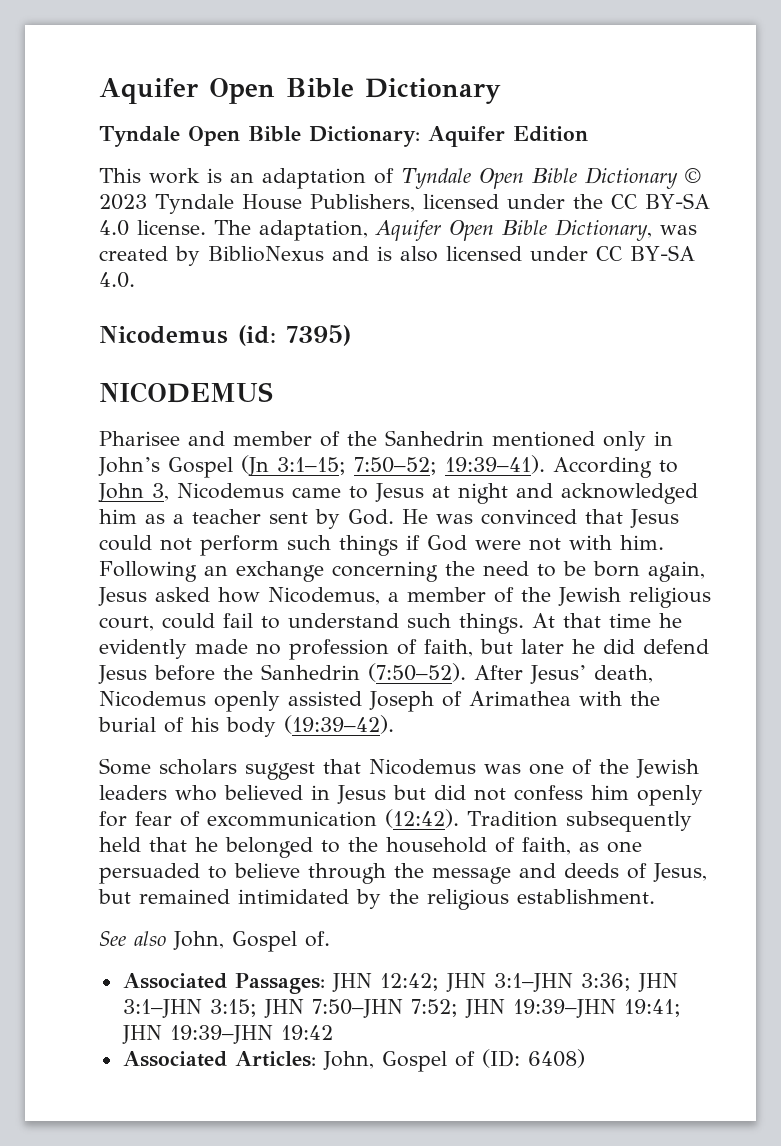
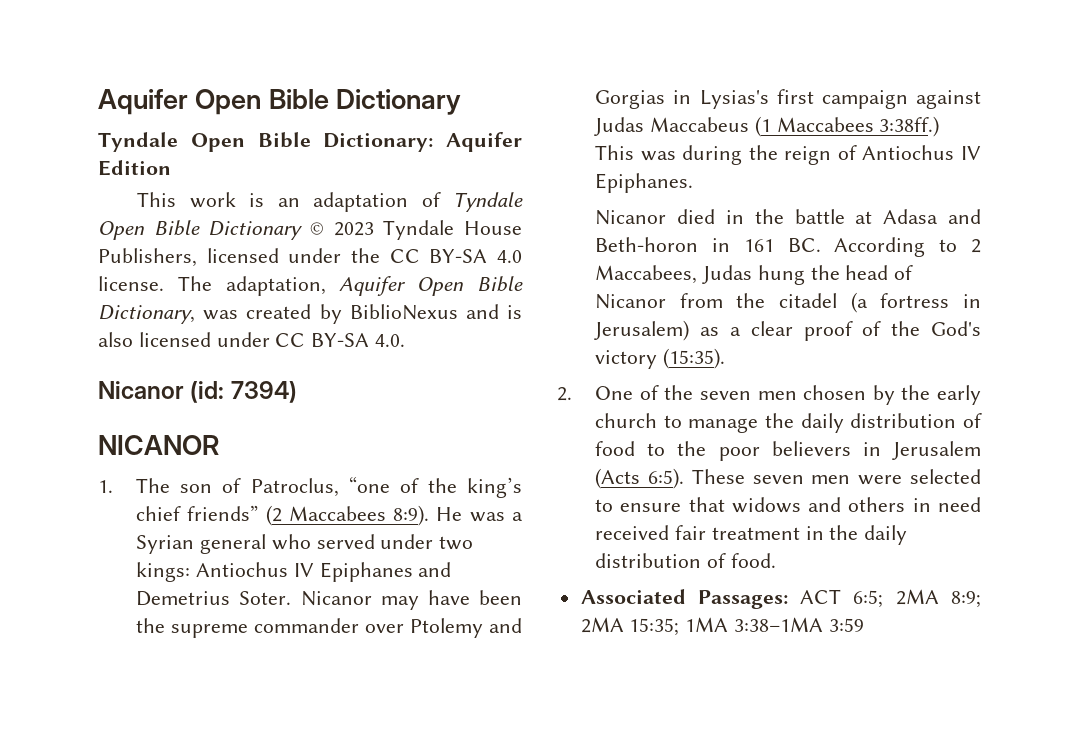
[99,325,351,346] [99,382,273,403] [99,430,673,451] [98,455,678,478] [98,483,698,504] [99,509,679,529] [99,535,664,556] [99,561,705,582] [98,587,711,608] [99,613,682,634] [99,639,709,660] [98,663,653,684] [99,691,660,712] [98,715,394,737] [99,758,699,780] [99,785,703,806] [99,809,692,832] [99,837,642,858] [99,863,707,884] [98,889,655,910] [99,931,330,952] [122,973,678,994] [122,999,681,1018] [121,1025,333,1044] [122,1049,585,1072] Nicodemus (id: 7395) // NICODEMUS // Pharisee and member of the Sanhedrin mentioned only in John’s Gospel (Jn 3:1–15; 7:50–52; 19:39–41). According to John 3, Nicodemus came to Jesus at night and acknowledged him as a teacher sent by God. He was convinced that Jesus could not perform such things if God were not with him. Following an exchange concerning the need to be born again, Jesus asked how Nicodemus, a member of the Jewish religious court, could fail to understand such things. At that time he evidently made no profession of faith, but later he did defend Jesus before the Sanhedrin (7:50–52). After Jesus’ death, Nicodemus openly assisted Joseph of Arimathea with the burial of his body (19:39–42). // Some scholars suggest that Nicodemus was one of the Jewish leaders who believed in Jesus but did not confess him openly for fear of excommunication (12:42). Tradition subsequently held that he belonged to the household of faith, as one persuaded to believe through the message and deeds of Jesus, but remained intimidated by the religious establishment. // See also John, Gospel of. // Associated Passages: JHN 12:42; JHN 3:1–JHN 3:36; JHN 3:1–JHN 3:15; JHN 7:50–JHN 7:52; JHN 19:39–JHN 19:41; JHN 19:39–JHN 19:42 // Associated Articles: John, Gospel of (ID: 6408) -> [98,381,297,403] [98,435,219,455] [98,476,522,498] [136,505,524,526] [136,534,474,554] [136,562,452,582] [136,590,522,610] [136,618,522,638] [595,89,981,109] [594,116,940,137] [595,145,981,165] [595,173,694,193] [595,209,981,225] [595,237,981,257] [595,265,914,285] [595,292,982,313] [594,320,981,341] [595,348,725,369] [557,385,981,405] [595,413,982,433] [595,441,981,461] [595,468,981,489] [595,497,981,513] [595,525,908,545] [595,553,776,568] [580,589,981,609] [580,617,864,636] Nicanor (id: 7394) // NICANOR // 1. The son of Patroclus, “one of the king’s chief friends” (2 Maccabees 8:9). He was a Syrian general who served under two kings: Antiochus IV Epiphanes and Demetrius Soter. Nicanor may have been the supreme commander over Ptolemy and Gorgias in Lysias's first campaign against Judas Maccabeus (1 Maccabees 3:38ff.) This was during the reign of Antiochus IV Epiphanes. // Nicanor died in the battle at Adasa and Beth-horon in 161 BC. According to 2 Maccabees, Judas hung the head of Nicanor from the citadel (a fortress in Jerusalem) as a clear proof of the God's victory (15:35). // 2. One of the seven men chosen by the early church to manage the daily distribution of food to the poor believers in Jerusalem (Acts 6:5). These seven men were selected to ensure that widows and others in need received fair treatment in the daily distribution of food. // Associated Passages: ACT 6:5; 2MA 8:9; 2MA 15:35; 1MA 3:38–1MA 3:59

